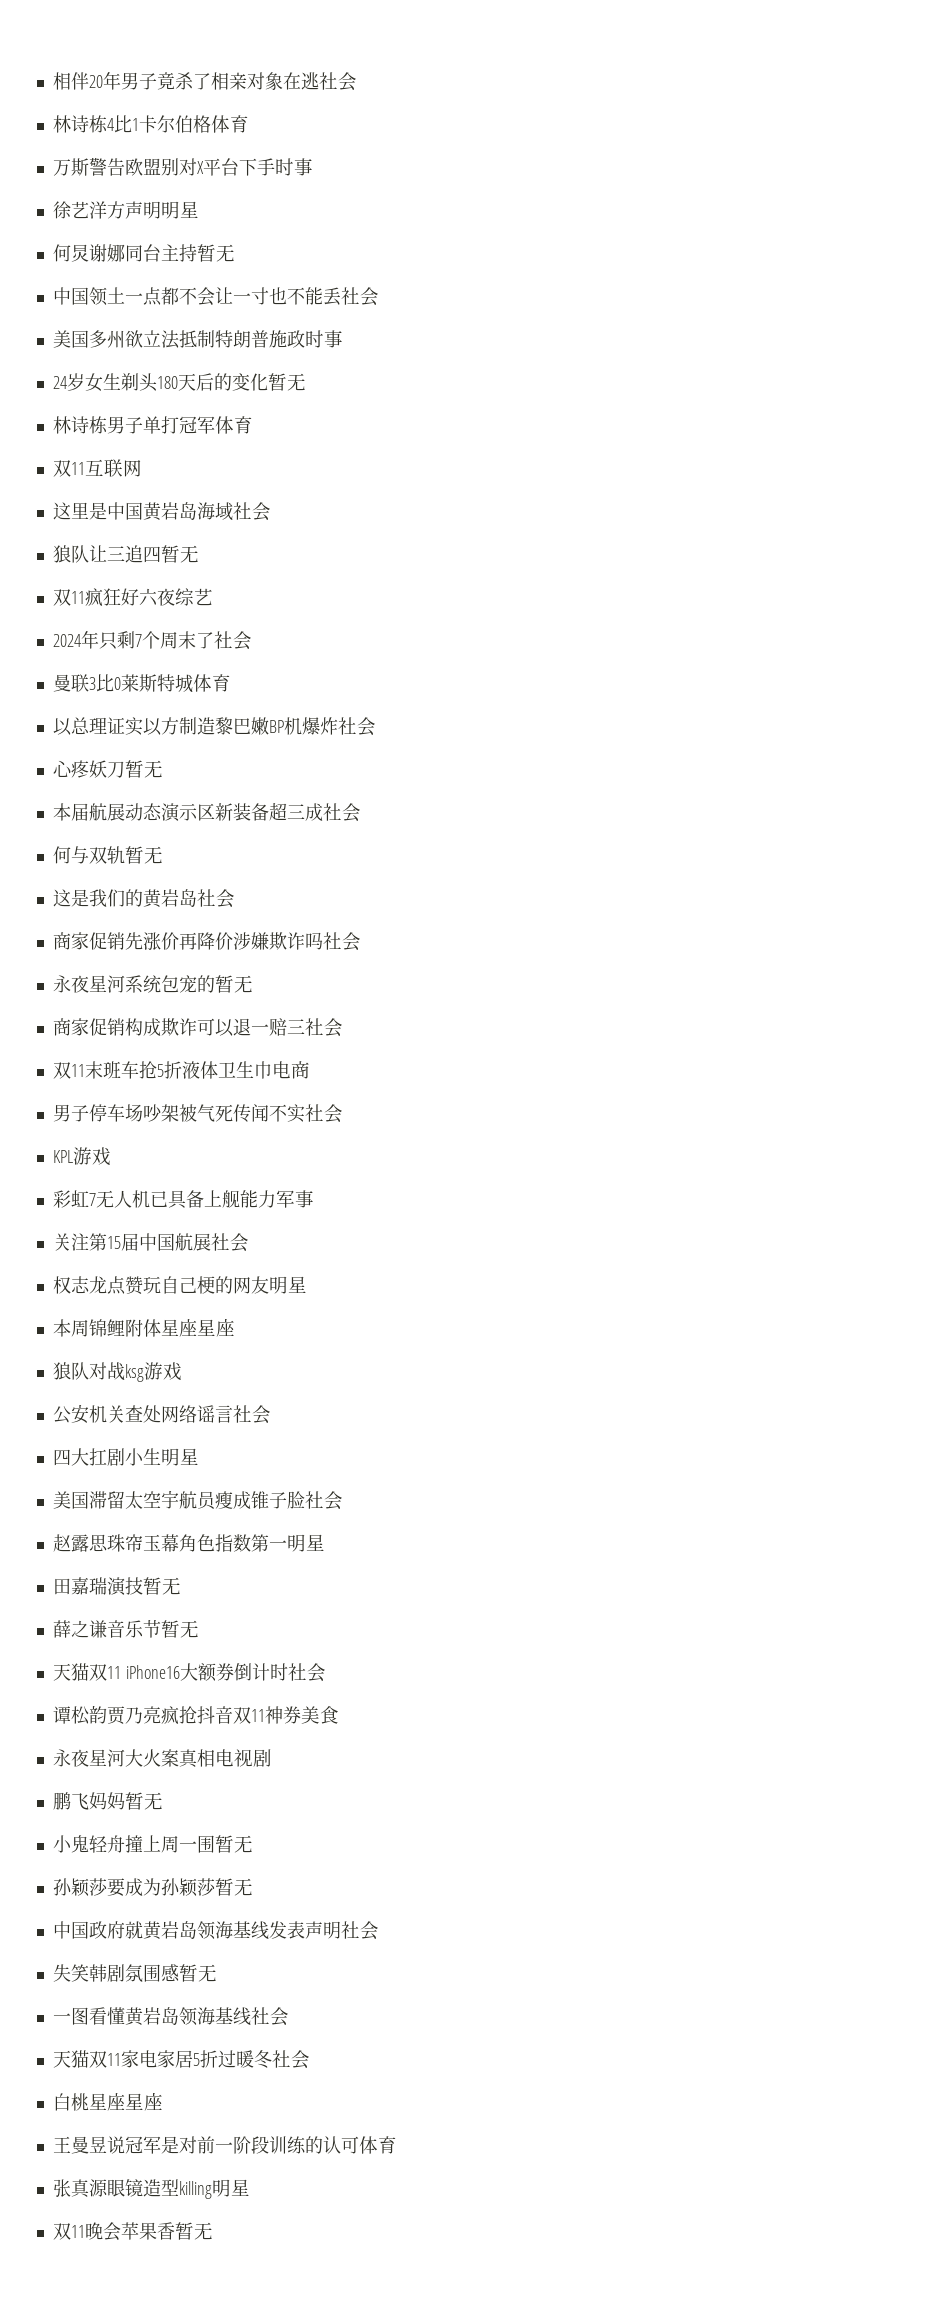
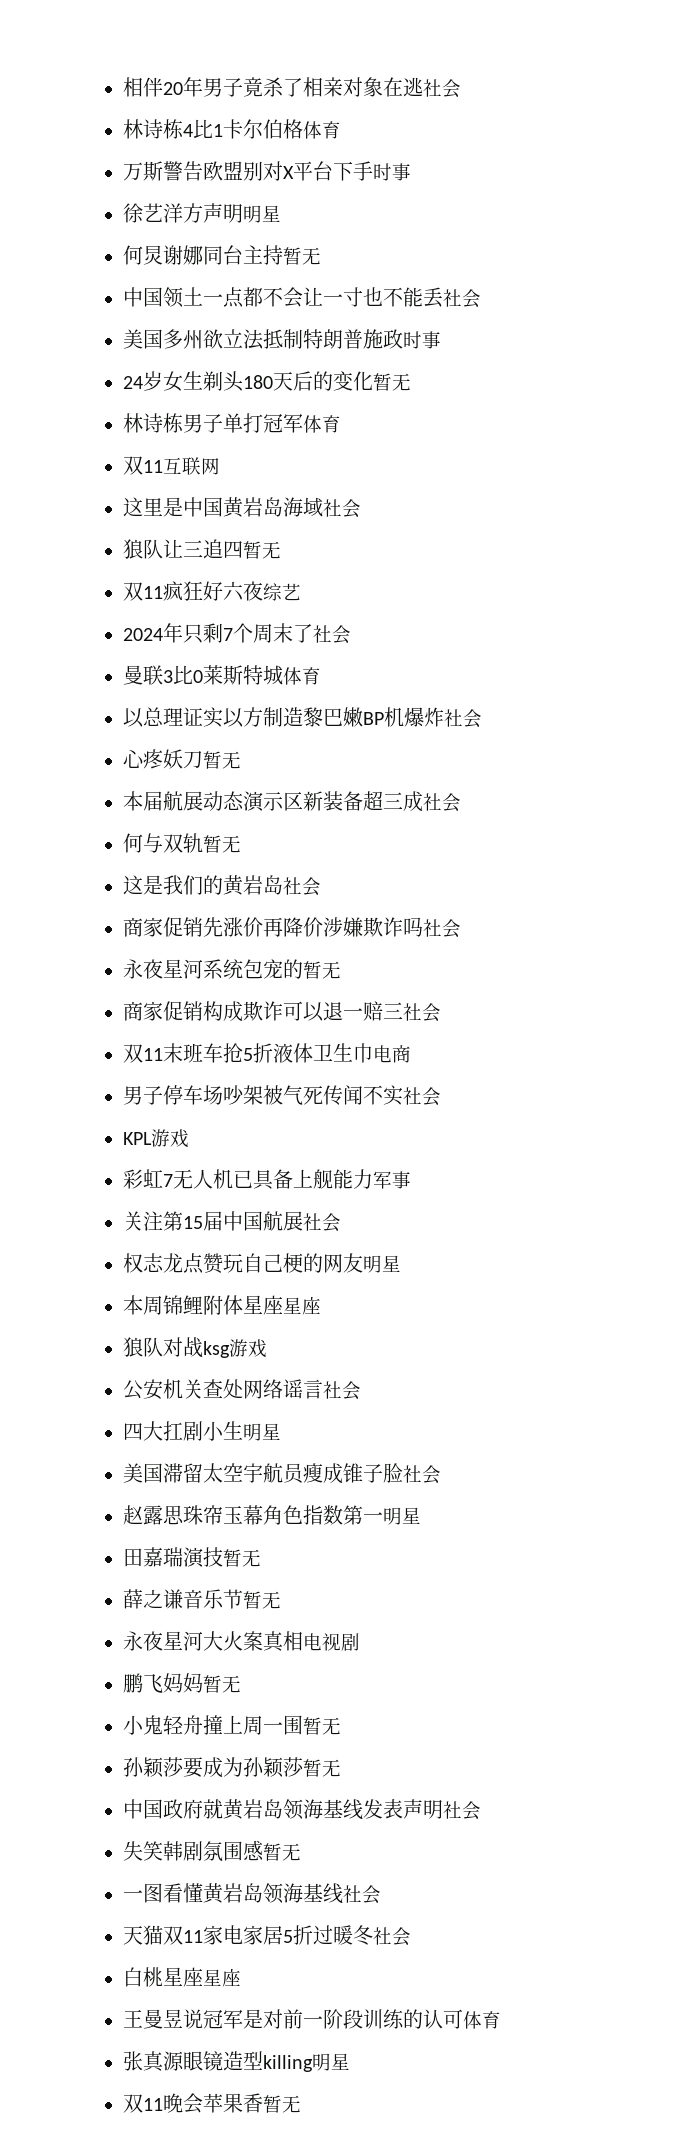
[52,1663,326,1682] [52,1705,339,1725] // 天猫双11 iPhone16大额券倒计时社会 // 谭松韵贾乃亮疯抢抖音双11神券美食 -> (281, 1600) none

